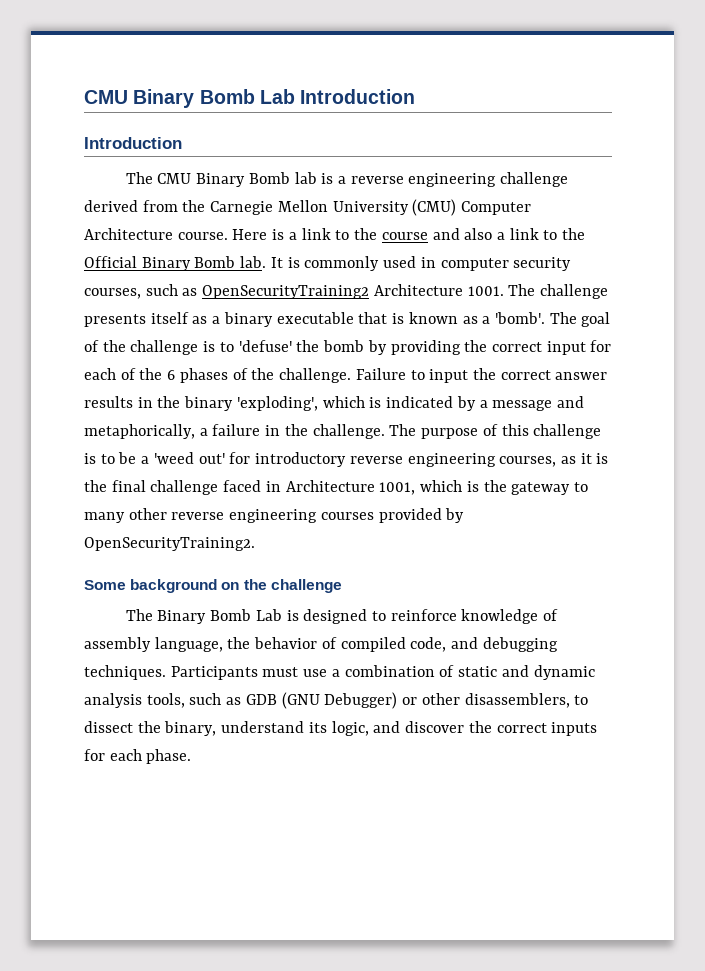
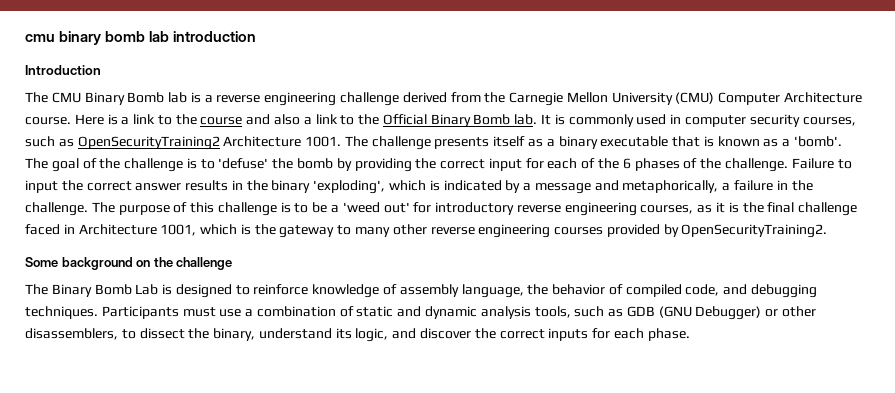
[84,89,416,108] CMU Binary Bomb Lab Introduction -> [25,31,257,45] cmu binary bomb lab introduction

